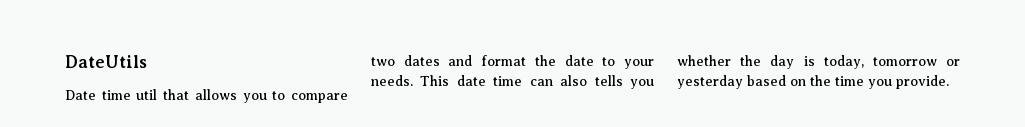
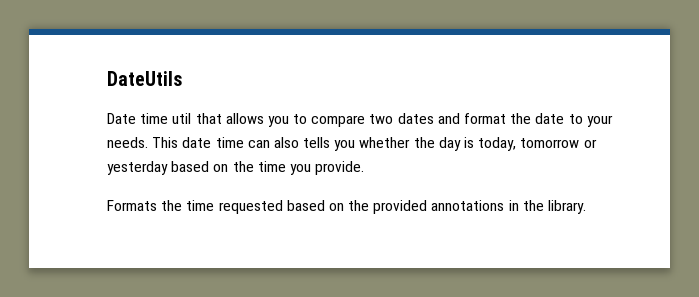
(949, 82) none -> [107,200,587,214] // Formats the time requested based on the provided annotations in the library.

